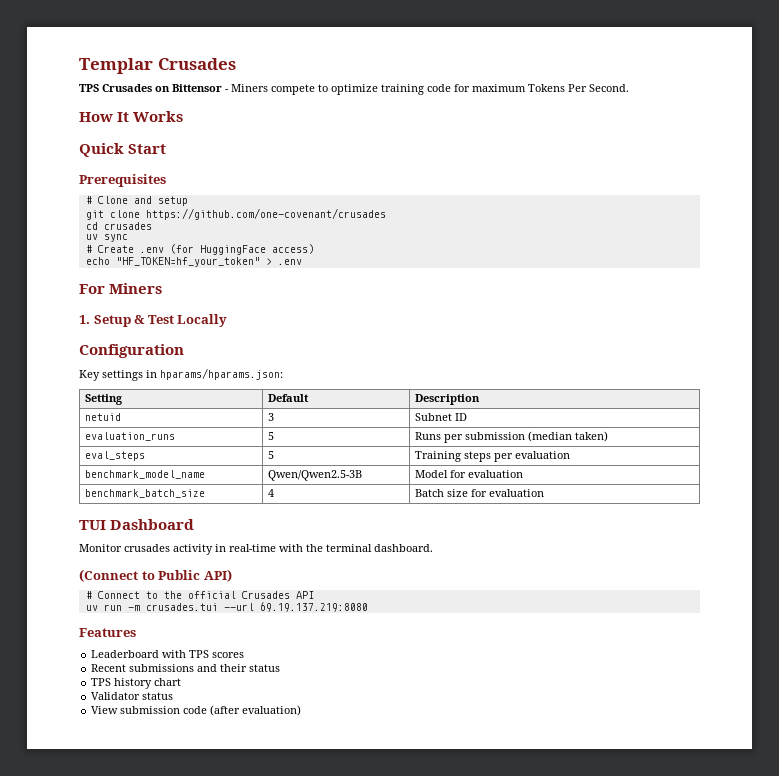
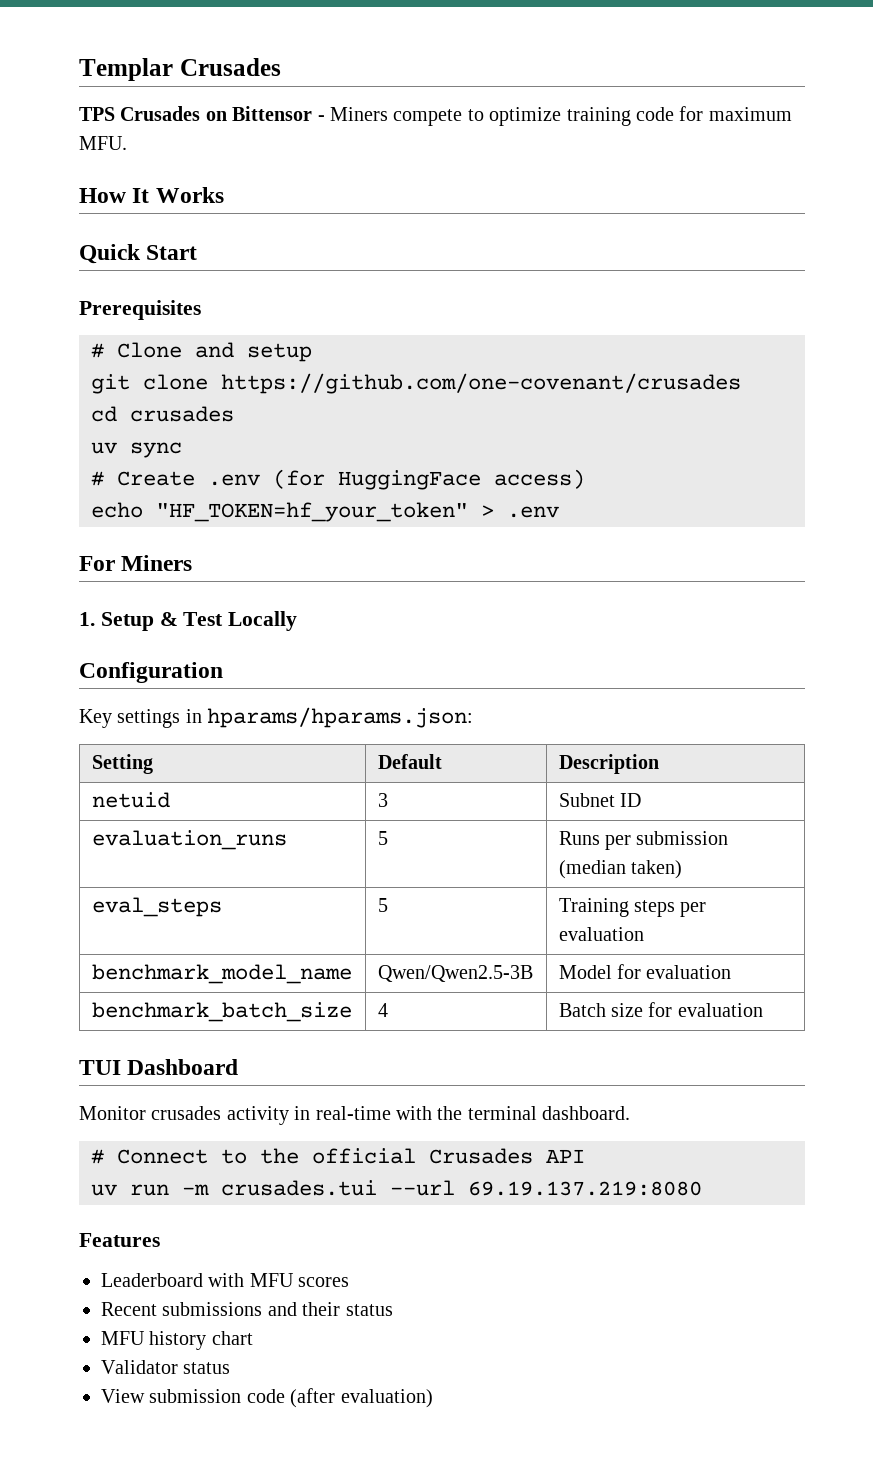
[528,84,629,92] Tokens Per Second. -> [79,136,127,150] MFU.
[79,569,232,582] // (Connect to Public API) -> (631, 1113) none
[189,650,210,658] TPS -> [249,1273,294,1287] MFU
[91,678,112,686] TPS -> [101,1331,145,1345] MFU

